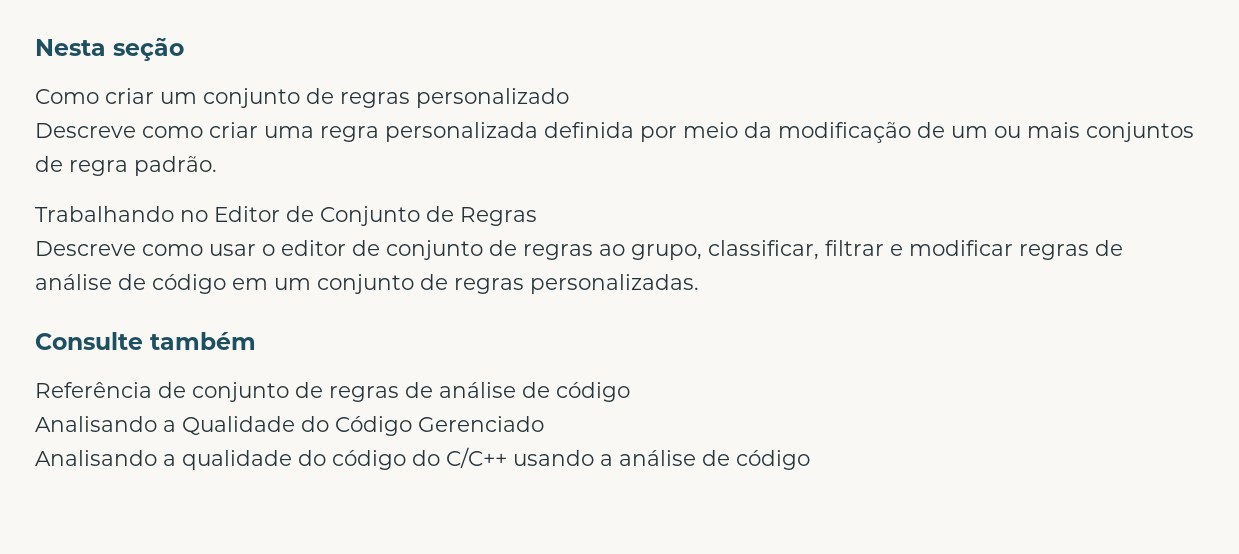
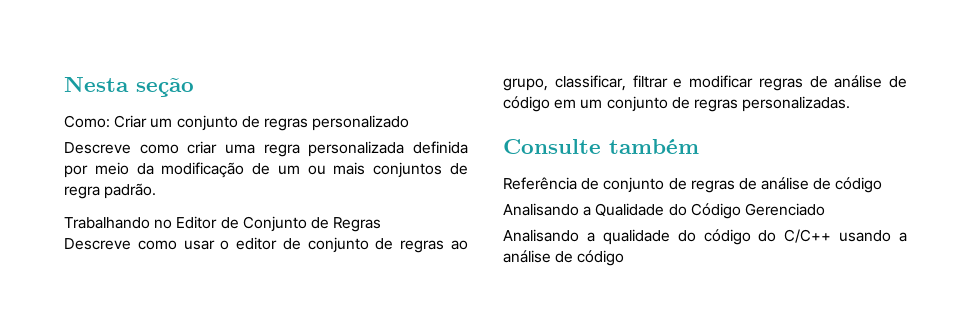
[35,88,154,104] Como criar -> [64,115,148,128] Como: Criar

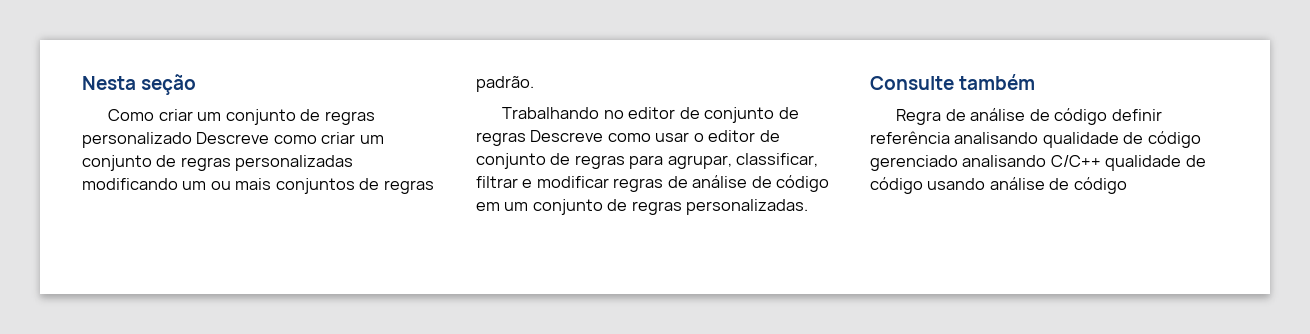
[64,115,148,128] Como: Criar -> [108,109,193,121] Como criar
(410, 123) // -> (192, 140) none
[224,141,468,157] [64,162,271,178] uma regra personalizada definida por meio da modificação de -> [359,135,384,144] [82,155,354,171] [82,178,178,190] um conjunto de regras personalizadas modificando
[64,186,100,199] regra -> [383,180,434,194] regras
[176,216,382,232] Editor de Conjunto de Regras // -> [628,107,799,123] [476,132,526,146] editor de conjunto de regras
[450,240,468,250] [503,78,548,91] ao grupo, -> [629,155,732,169] para agrupar,
[503,177,883,193] [503,203,825,219] [503,229,907,245] Referência de conjunto de regras de análise de código // Analisando a Qualidade do Código Gerenciado // Analisando a qualidade do código do C/C++ usando a -> [896,108,1162,125] [870,131,1201,148] [870,155,1206,171] [870,177,986,194] Regra de análise de código definir referência analisando qualidade de código gerenciado analisando C/C++ qualidade de código usando

